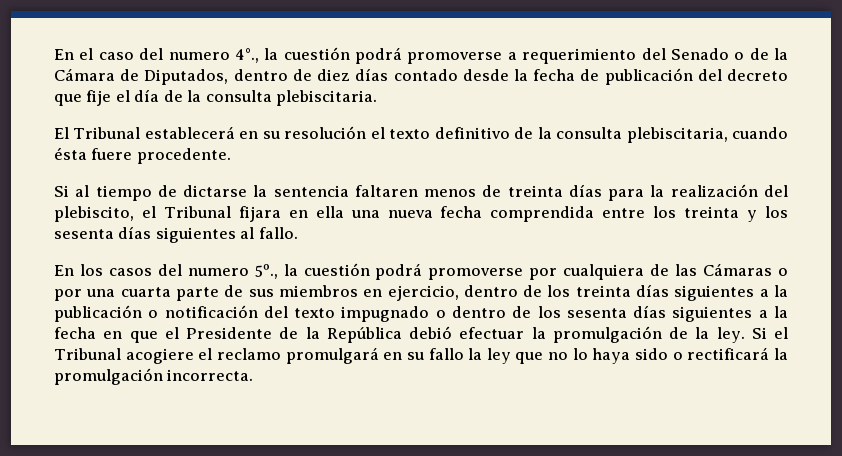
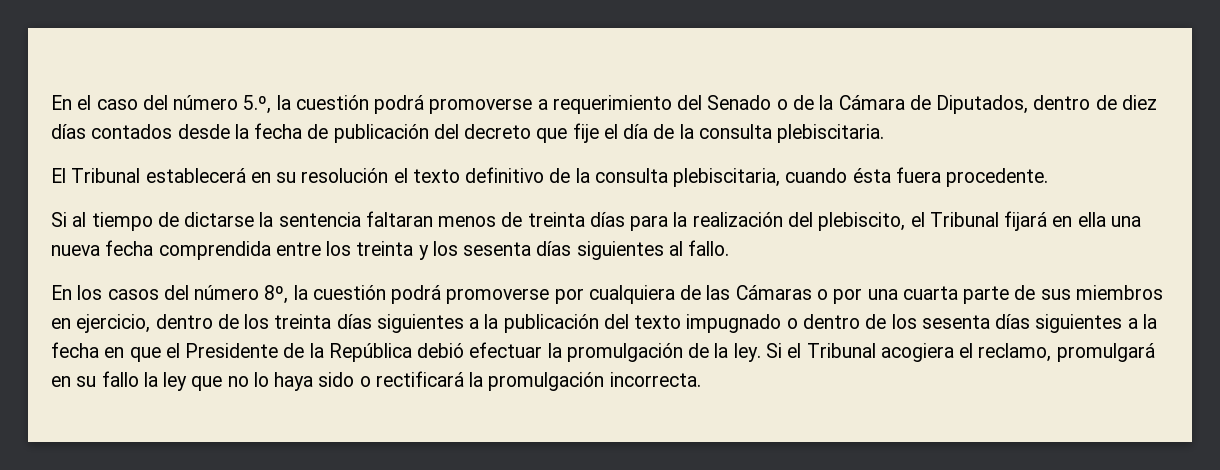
[168,48,259,63] numero 4°., -> [173,95,272,114] número 5.º,
[393,69,458,81] contado -> [91,124,173,139] contados
[91,148,133,160] fuere -> [895,167,941,183] fuera
[354,185,418,197] faltaren -> [365,211,433,227] faltaran
[238,206,281,222] fijara -> [1004,211,1048,231] fijará
[187,264,278,279] numero 5º., -> [194,285,289,304] número 8º,
[148,305,258,318] o notificación -> (599, 323) none
[125,348,281,364] acogiere el reclamo -> [880,343,1052,362] acogiera el reclamo,

